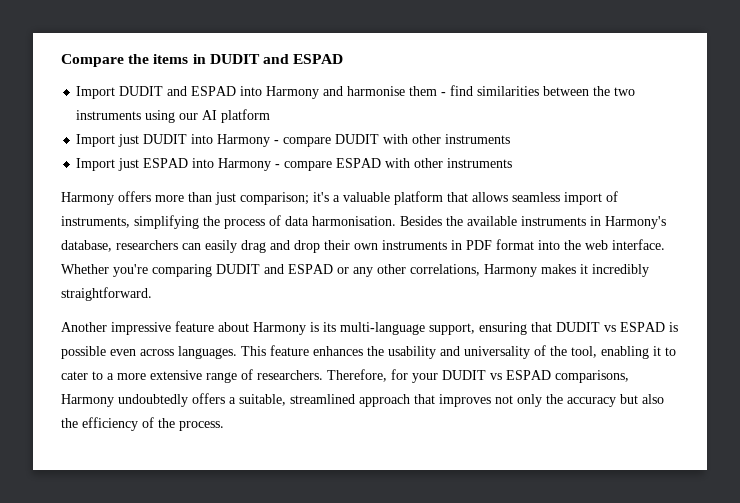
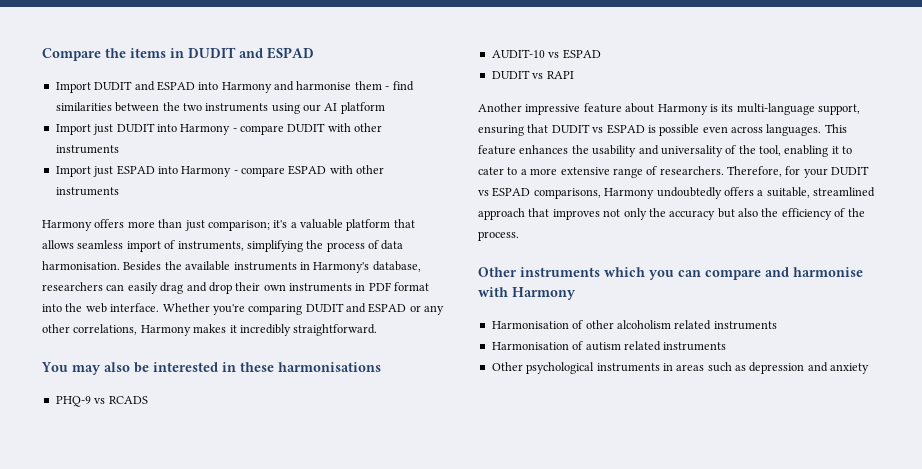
(152, 294) none -> [41,362,381,375] [55,396,148,407] [491,49,601,59] [491,70,574,79] // You may also be interested in these harmonisations // PHQ-9 vs RCADS // AUDIT-10 vs ESPAD // DUDIT vs RAPI
(224, 426) none -> [478,267,863,280] [478,287,576,300] [491,320,777,330] [491,341,727,351] [491,362,870,374] // Other instruments which you can compare and harmonise with Harmony // Harmonisation of other alcoholism related instruments // Harmonisation of autism related instruments // Other psychological instruments in areas such as depression and anxiety

